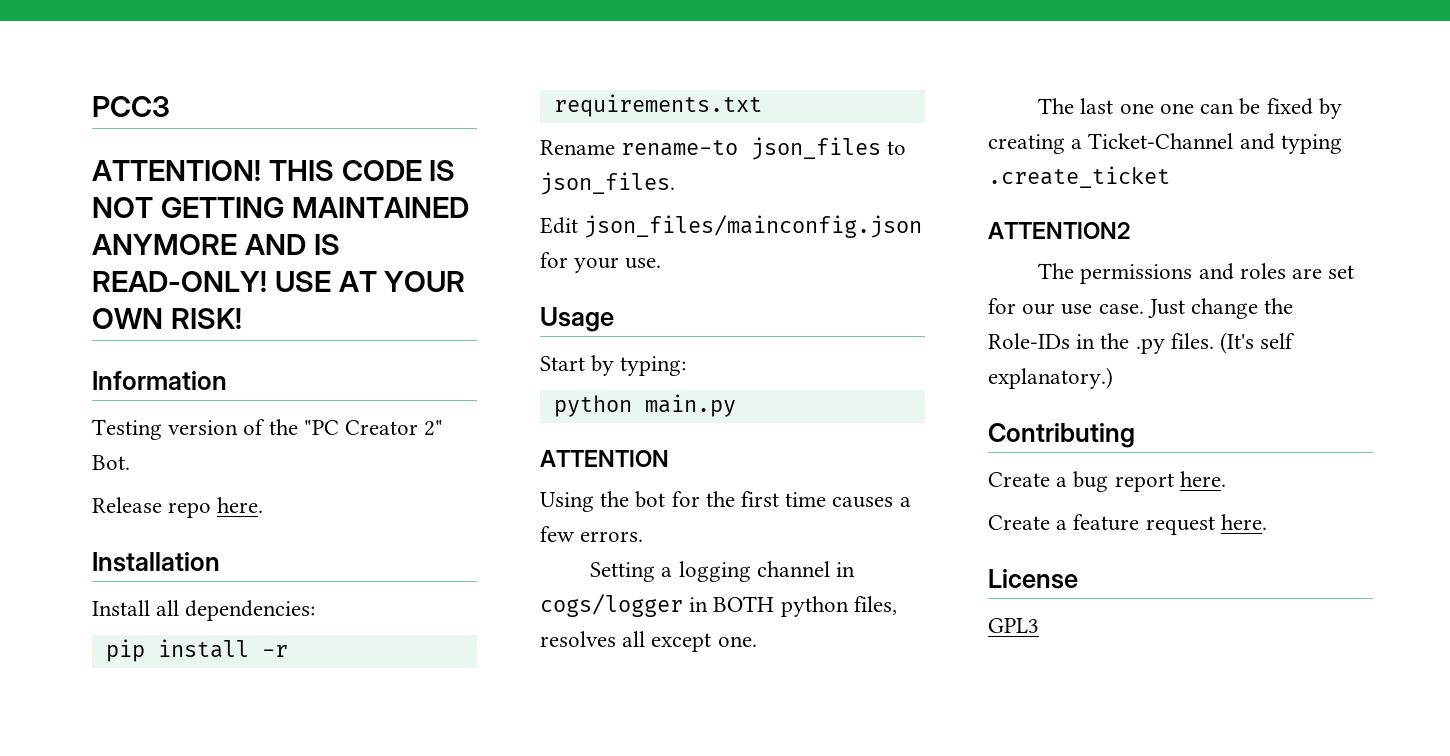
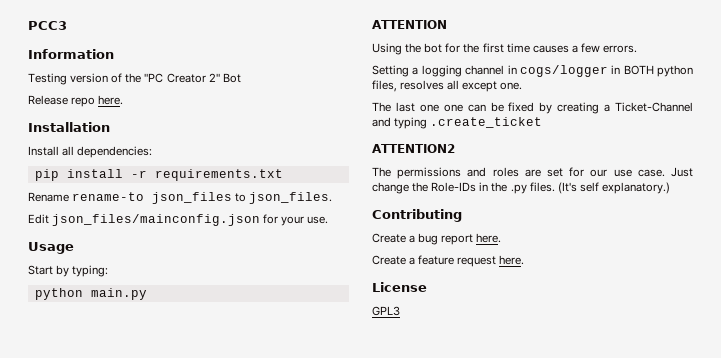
[92,160,456,181] [92,197,469,218] [92,234,340,255] [92,271,466,292] [92,308,242,329] // ATTENTION! THIS CODE IS NOT GETTING MAINTAINED ANYMORE AND IS READ-ONLY! USE AT YOUR OWN RISK! -> (67, 25) none
[92,455,130,470] Bot. -> [222,73,241,83] Bot

